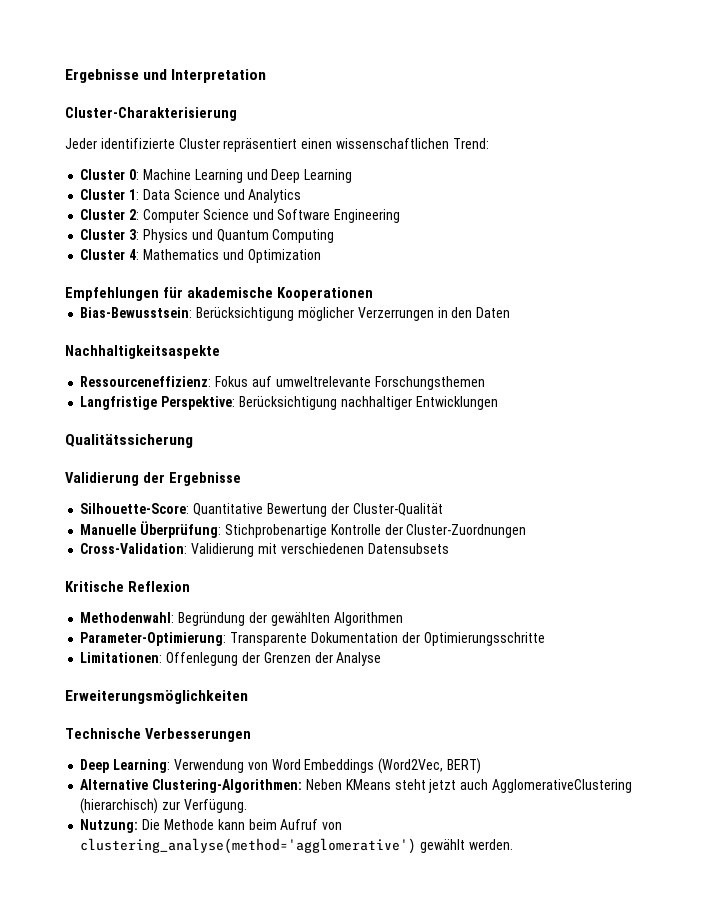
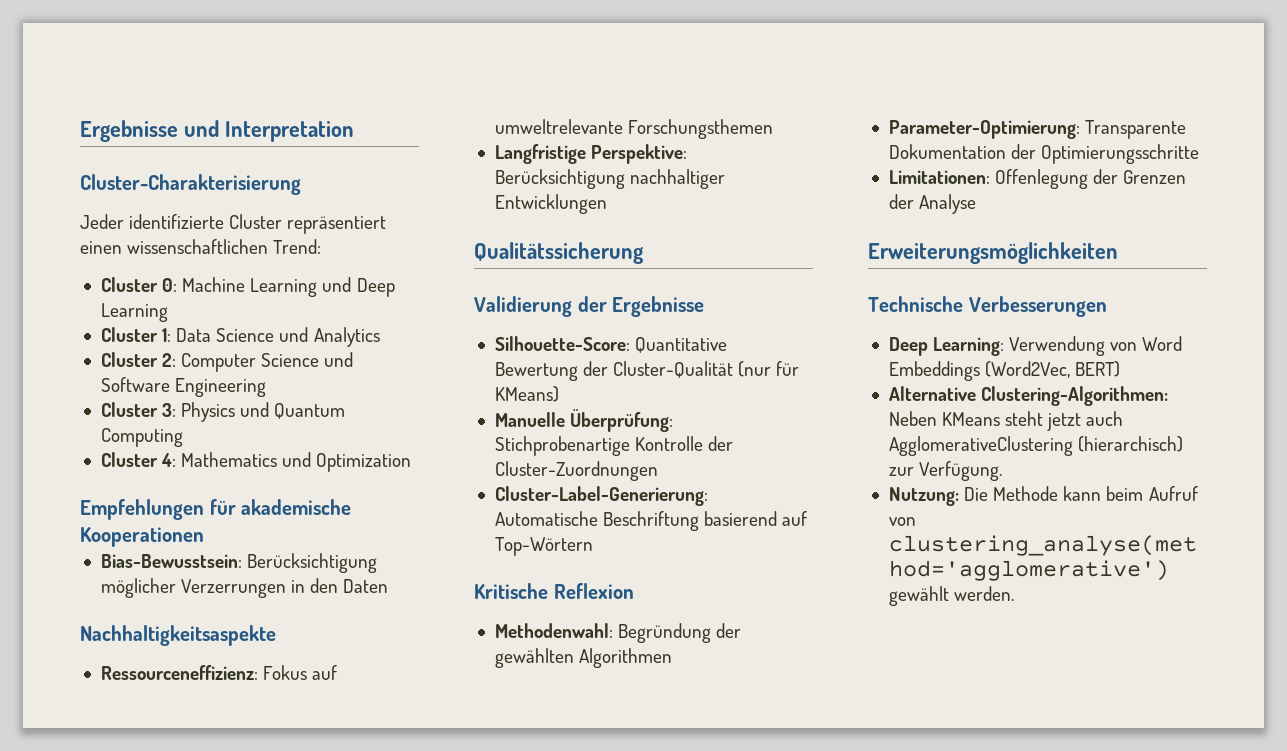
(443, 509) none -> [738,361,800,377] [494,386,559,402] (nur für KMeans)
[80,543,449,557] Cross-Validation: Validierung mit verschiedenen Datensubsets -> [494,486,708,506] [494,511,808,531] [494,537,593,556] Cluster-Label-Generierung: Automatische Beschriftung basierend auf Top-Wörtern

